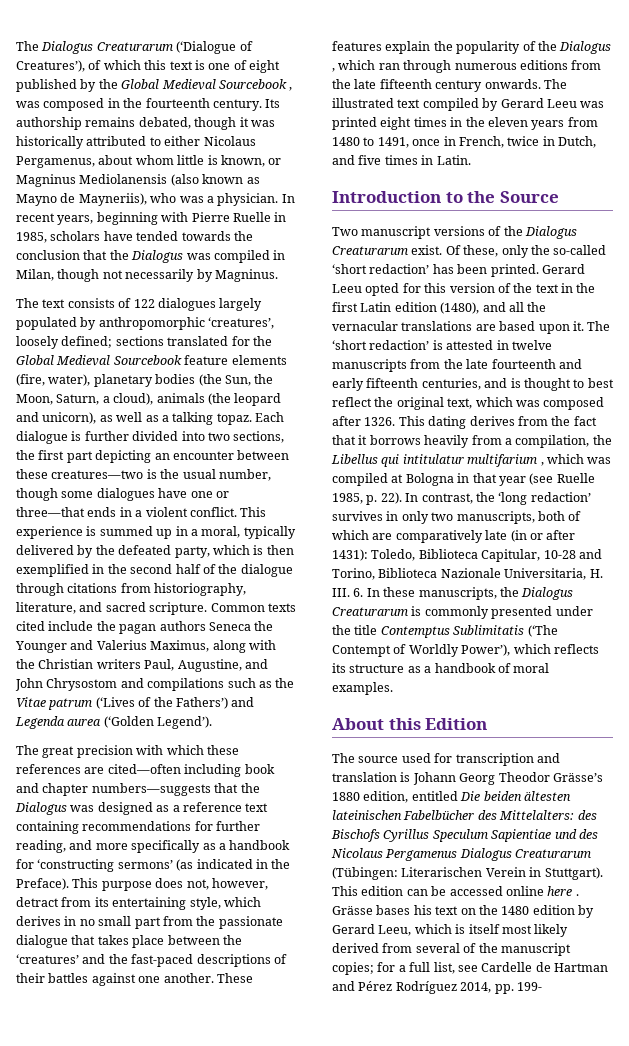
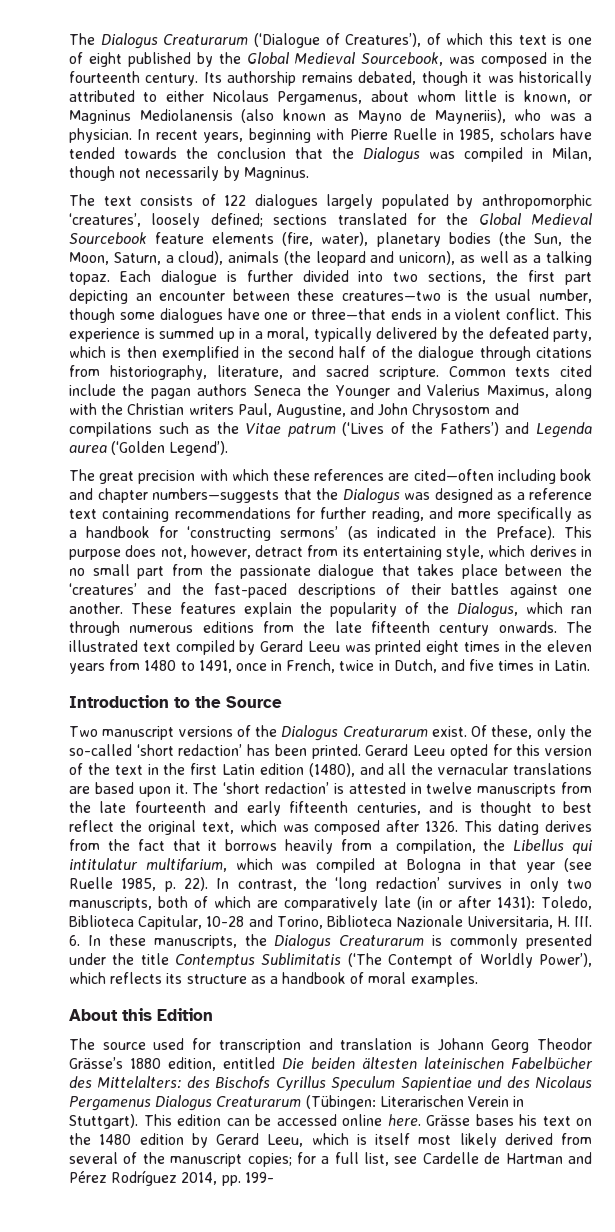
[218,79,293,91] Sourcebook , -> [361,52,444,66] Sourcebook,
[559,41,612,54] [332,68,335,72] Dialogus , -> [457,602,518,618] Dialogus,
[467,454,544,467] multifarium , -> [145,858,227,872] multifarium,
[547,886,579,896] here . -> [387,1114,421,1126] here.

